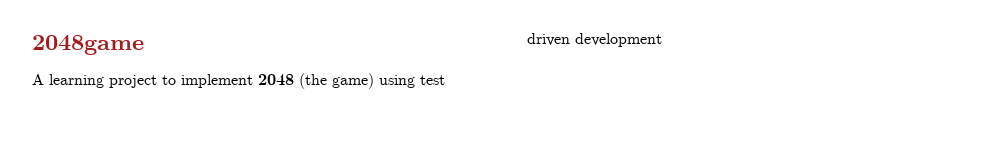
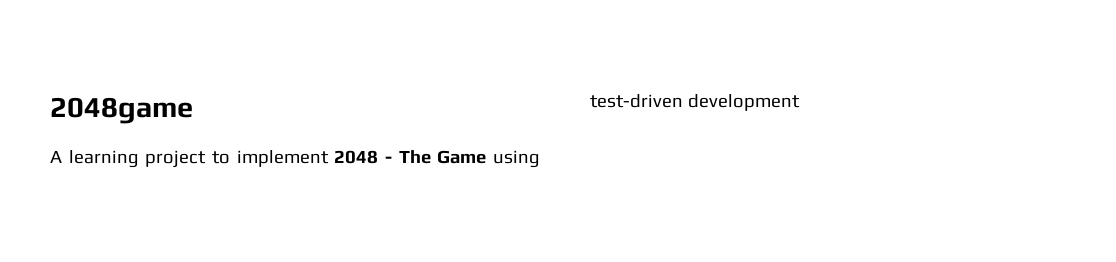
[299,73,445,89] [527,33,570,46] (the game) using test driven -> [385,150,540,168] [590,94,683,108] - The Game using test-driven

